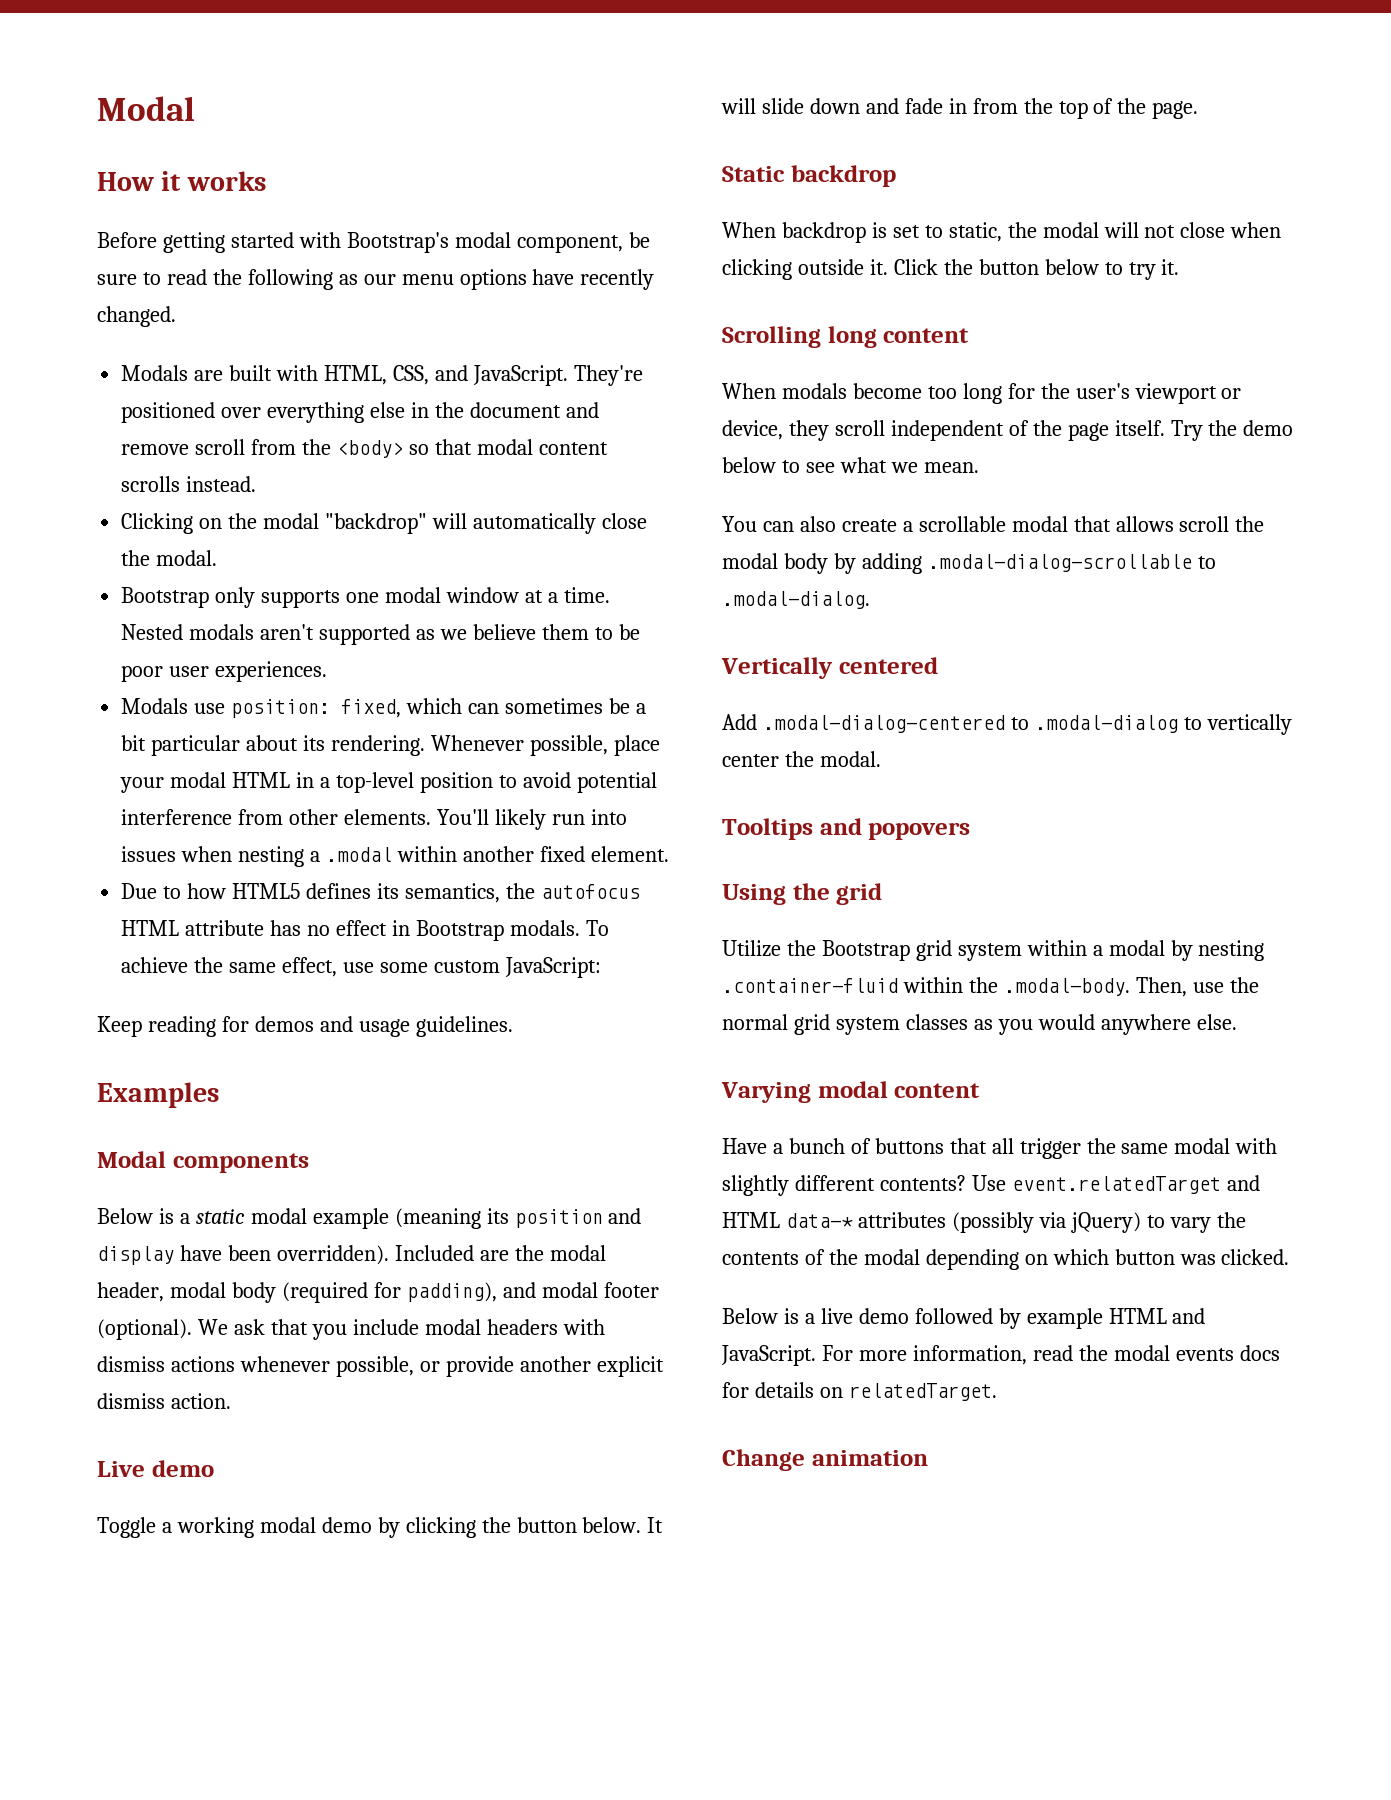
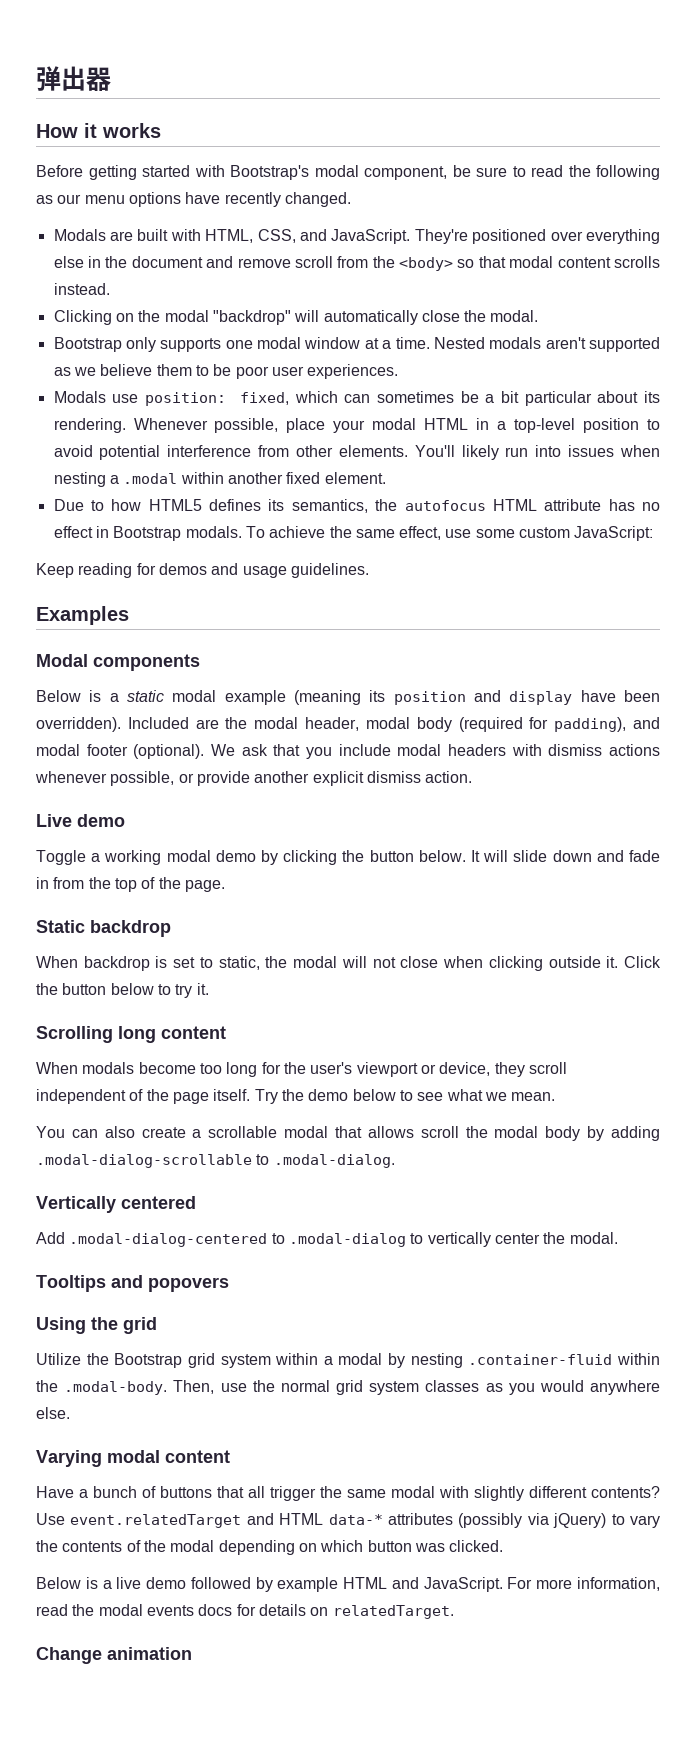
[97,96,195,121] Modal -> [36,66,111,91] 弹出器

